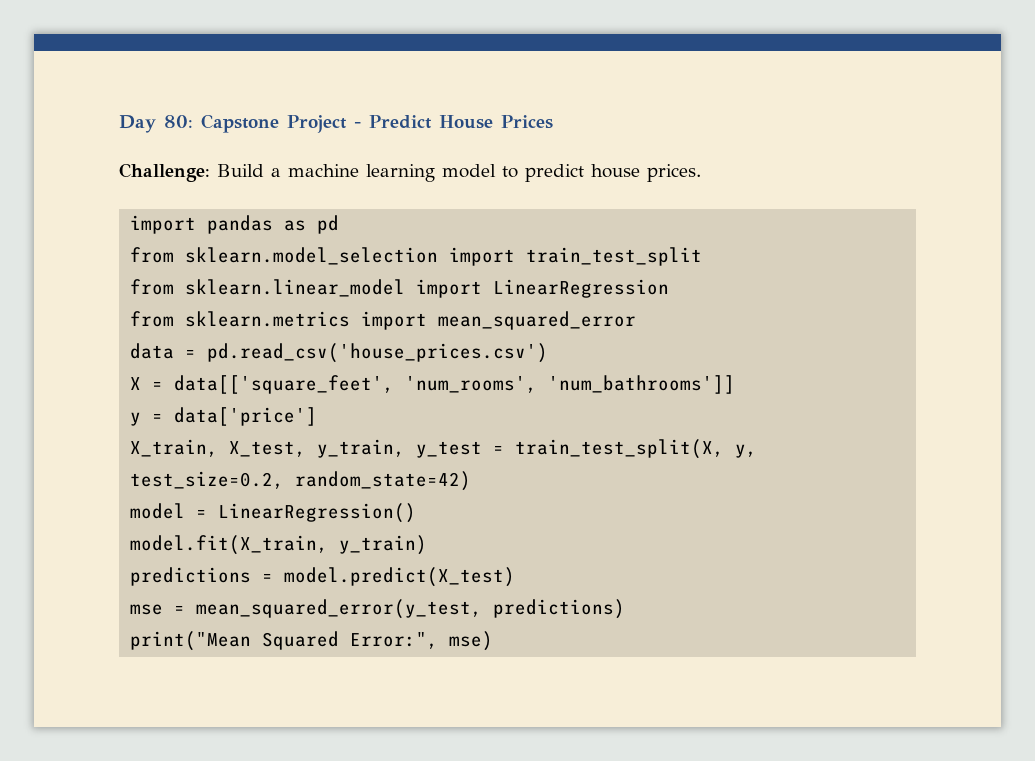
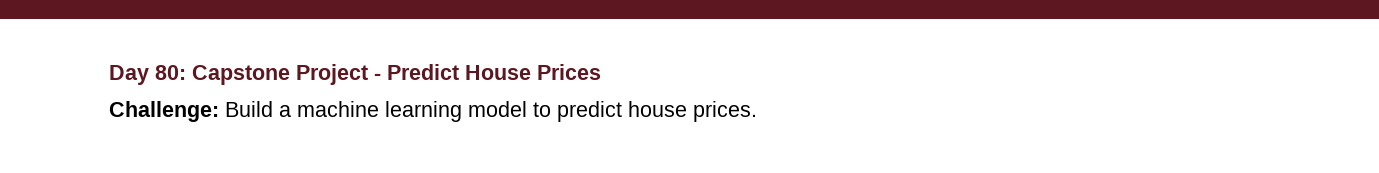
[130,215,340,234] [130,247,703,266] [130,279,670,298] [130,311,637,330] [130,343,549,363] [130,375,736,394] [130,407,318,426] [130,439,758,459] [130,471,472,491] [130,503,417,523] [130,535,428,555] [130,567,516,587] [130,599,626,619] [130,631,494,651] // import pandas as pd // from sklearn.model_selection import train_test_split // from sklearn.linear_model import LinearRegression // from sklearn.metrics import mean_squared_error // data = pd.read_csv('house_prices.csv') // X = data[['square_feet', 'num_rooms', 'num_bathrooms']] // y = data['price'] // X_train, X_test, y_train, y_test = train_test_split(X, y, test_size=0.2, random_state=42) // model = LinearRegression() // model.fit(X_train, y_train) // predictions = model.predict(X_test) // mse = mean_squared_error(y_test, predictions) // print("Mean Squared Error:", mse) -> (757, 111) none

